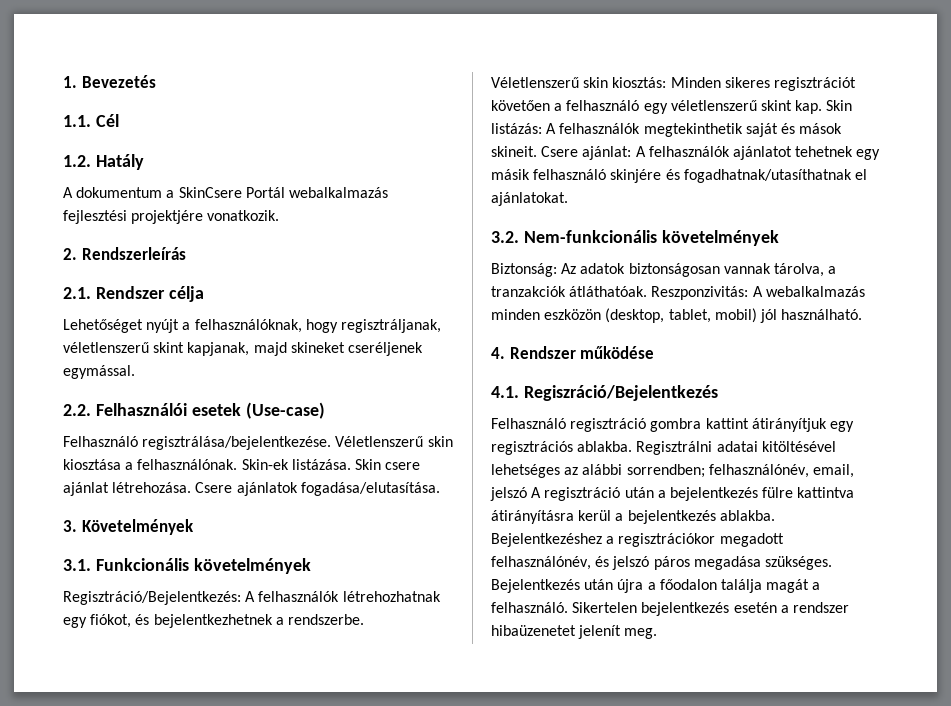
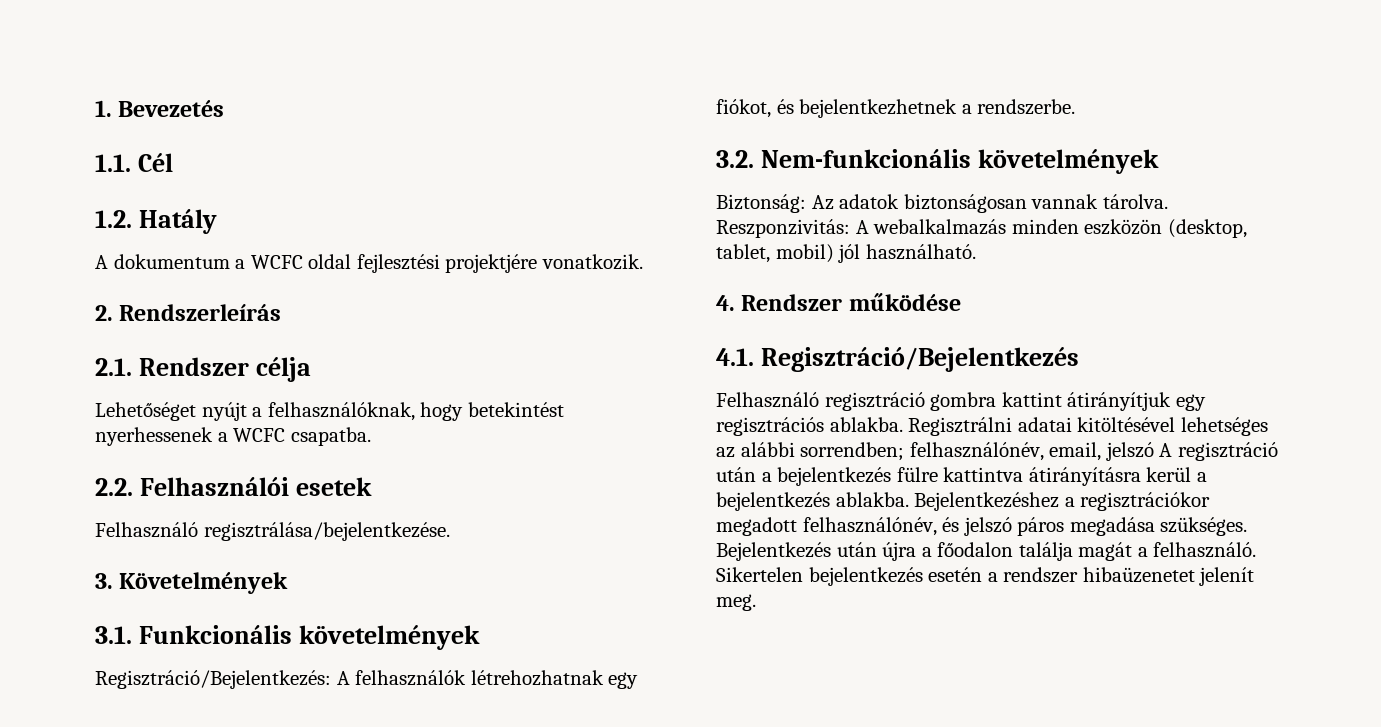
[178,187,388,198] SkinCsere Portál webalkalmazás -> [250,254,352,269] WCFC oldal
[340,319,441,333] [63,342,423,356] [63,365,135,379] regisztráljanak, véletlenszerű skint kapjanak, majd skineket cseréljenek egymással. -> [467,402,564,417] [95,427,371,446] betekintést nyerhessenek a WCFC csapatba.
[245,402,325,419] (Use-case) -> (373, 486) none
[335,436,453,447] [63,459,421,470] [63,482,440,496] Véletlenszerű skin kiosztása a felhasználónak. Skin-ek listázása. Skin csere ajánlat létrehozása. Csere ajánlatok fogadása/elutasítása. -> (450, 531) none
[491,77,856,91] [491,100,853,114] [491,123,843,137] [491,146,881,160] [491,169,867,183] [491,192,568,206] Véletlenszerű skin kiosztás: Minden sikeres regisztrációt követően a felhasználó egy véletlenszerű skint kap. Skin listázás: A felhasználók megtekinthetik saját és mások skineit. Csere ajánlat: A felhasználók ajánlatot tehetnek egy másik felhasználó skinjére és fogadhatnak/utasíthatnak el ajánlatokat. -> (1076, 107) none
[773,263,837,277] [491,286,648,297] tárolva, a tranzakciók átláthatóak. -> [1102,194,1168,209] tárolva.
[523,385,718,401] Regiszráció/Bejelentkezés -> [761,347,1080,372] Regisztráció/Bejelentkezés

